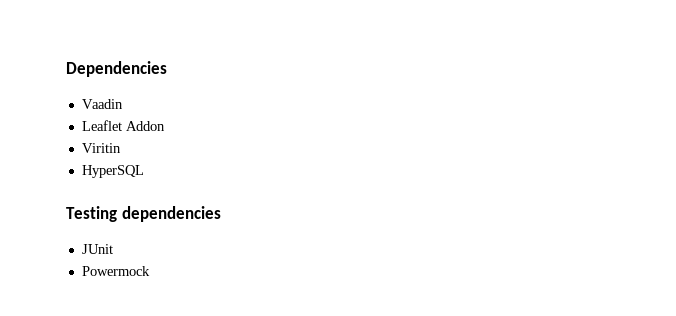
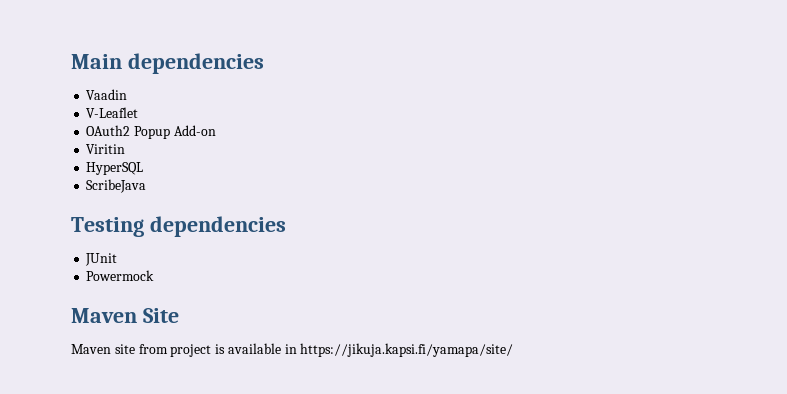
[66,61,167,77] Dependencies -> [71,53,264,74] Main dependencies
[81,120,165,131] Leaflet Addon -> [86,107,139,118] [86,125,216,139] V-Leaflet // OAuth2 Popup Add-on
(144, 171) none -> [86,179,147,193] // ScribeJava
(150, 271) none -> [71,308,179,323] [71,343,514,357] // Maven Site // Maven site from project is available in https://jikuja.kapsi.fi/yamapa/site/

